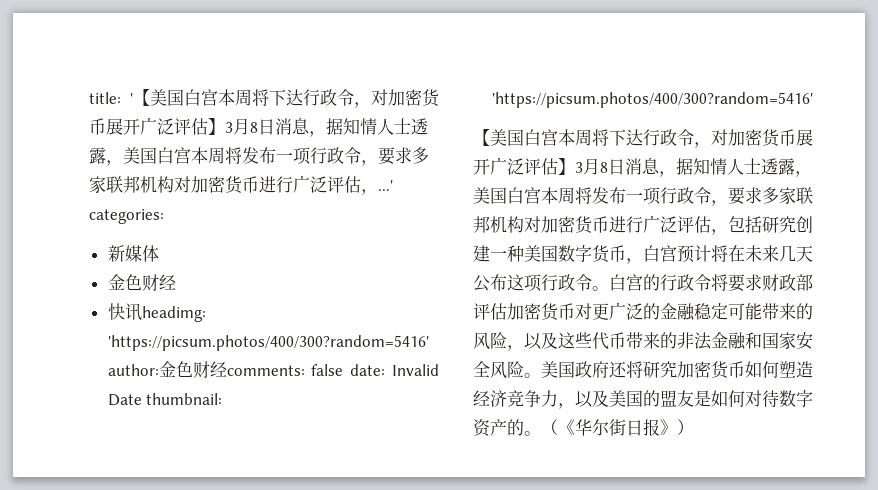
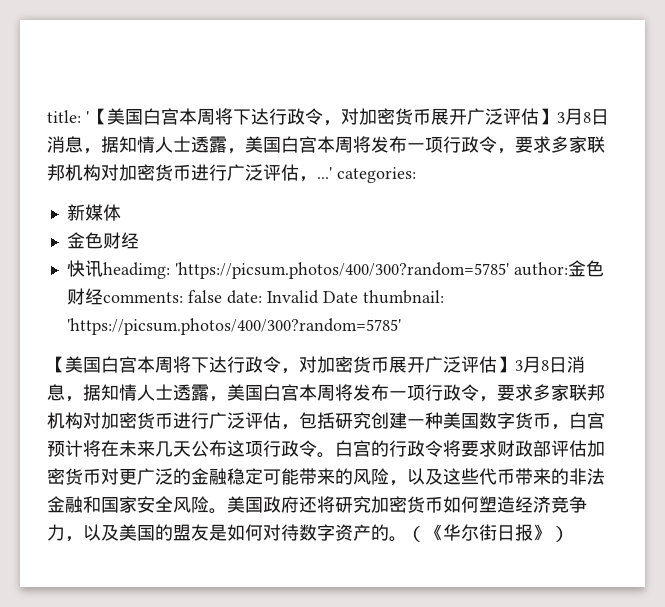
[107,335,429,351] 'https://picsum.photos/400/300?random=5416' -> [174,262,509,279] 'https://picsum.photos/400/300?random=5785'
[491,92,813,108] 'https://picsum.photos/400/300?random=5416' -> [66,318,401,335] 'https://picsum.photos/400/300?random=5785'

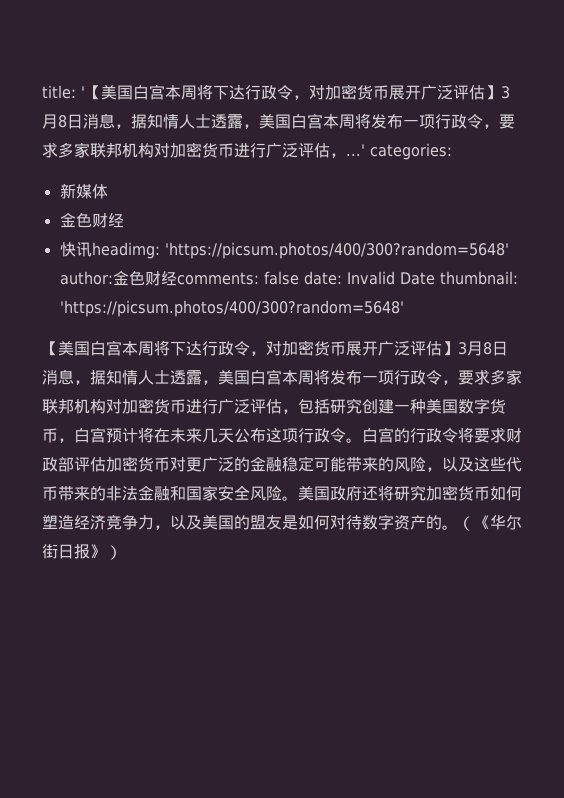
[174,262,509,279] 'https://picsum.photos/400/300?random=5785' -> [164,242,509,259] 'https://picsum.photos/400/300?random=5648'
[66,318,401,335] 'https://picsum.photos/400/300?random=5785' -> [59,300,404,317] 'https://picsum.photos/400/300?random=5648'

